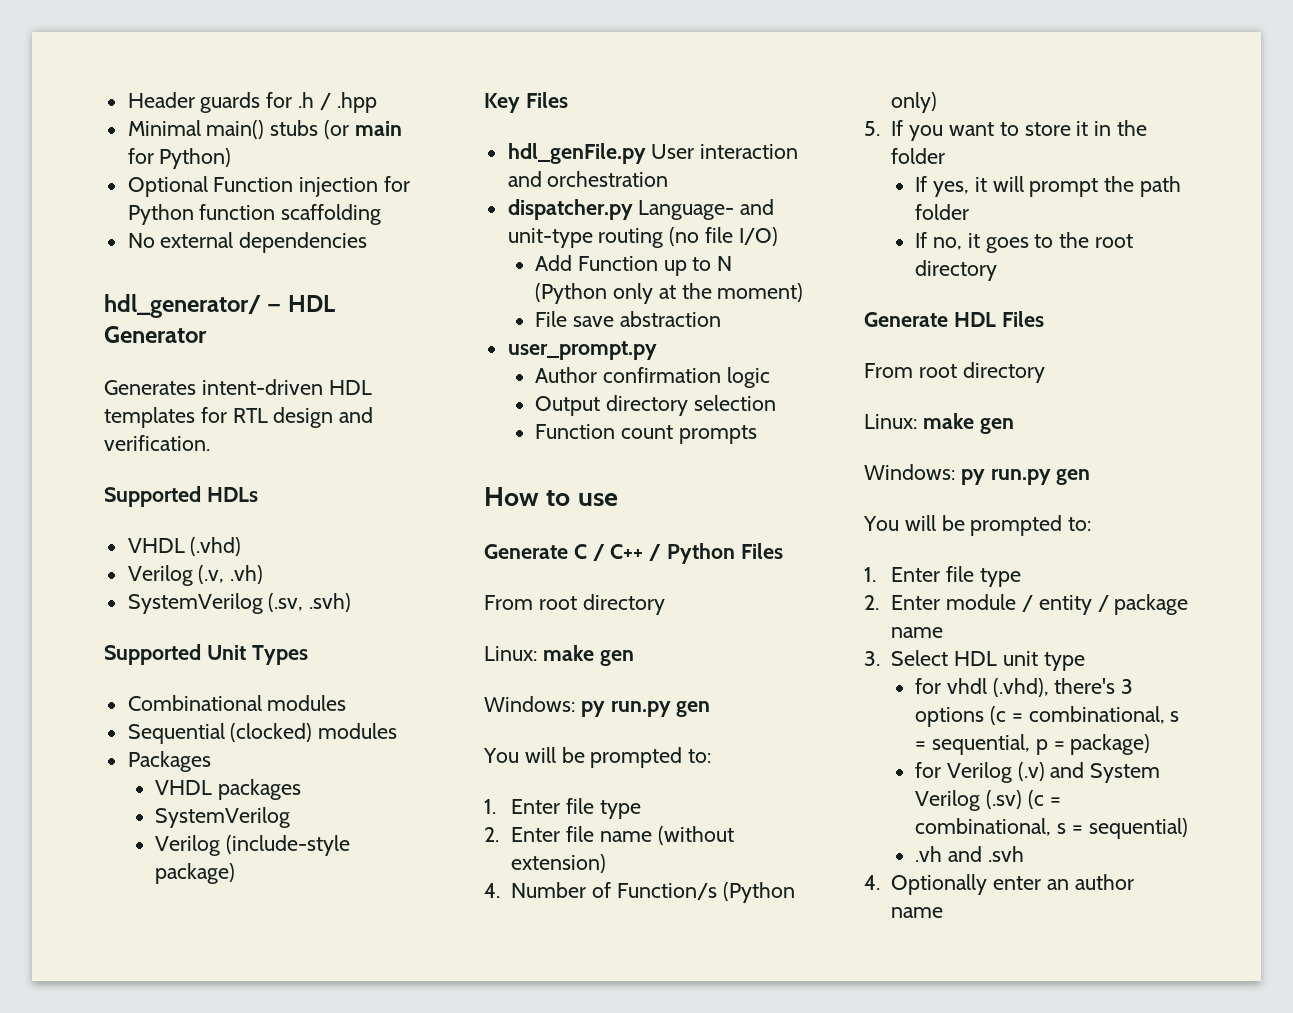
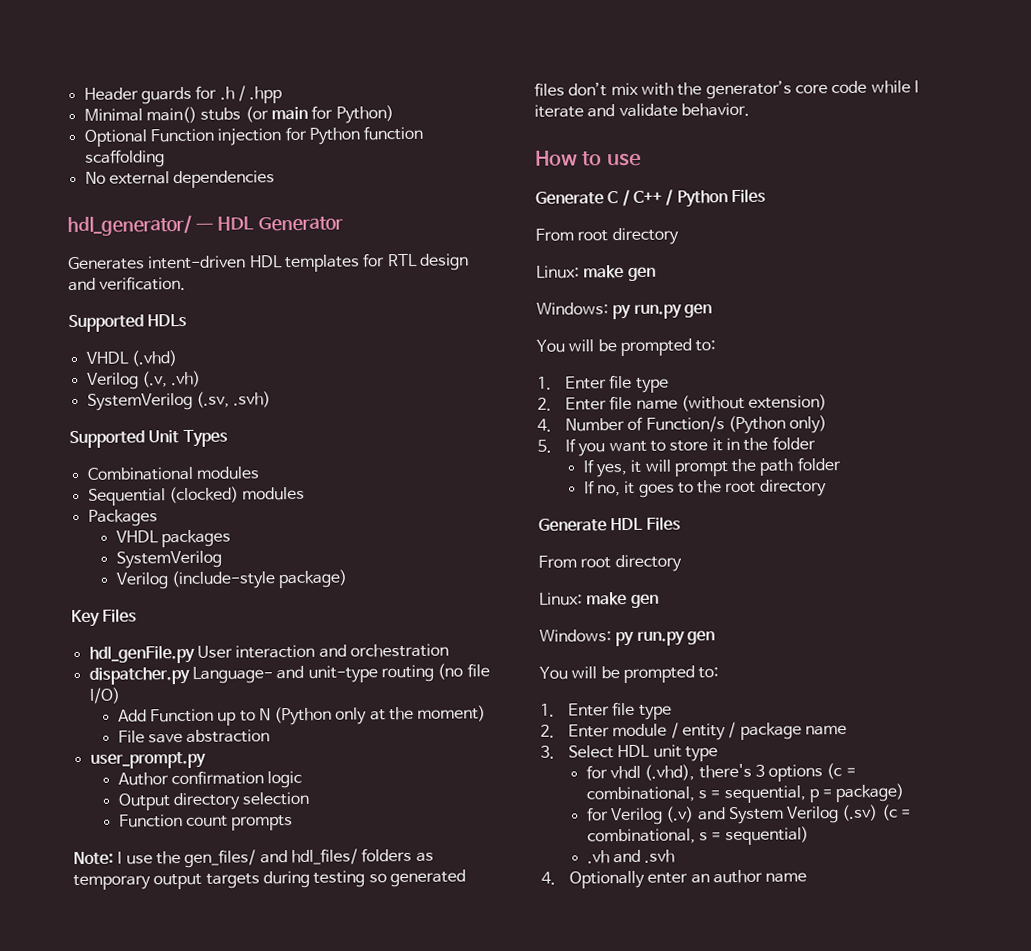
(757, 434) none -> [73,847,434,869] [73,869,466,891] [534,80,919,100] [534,102,750,118] // Note: I use the gen_files/ and hdl_files/ folders as temporary output targets during testing so generated files don’t mix with the generator’s core code while I iterate and validate behavior.

